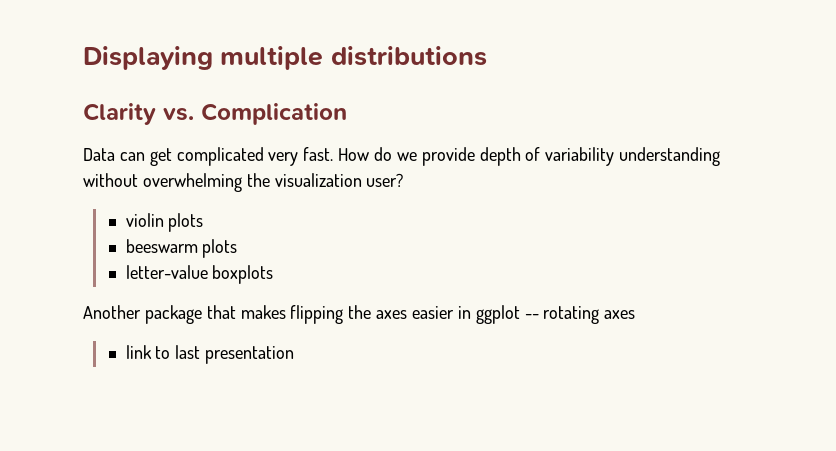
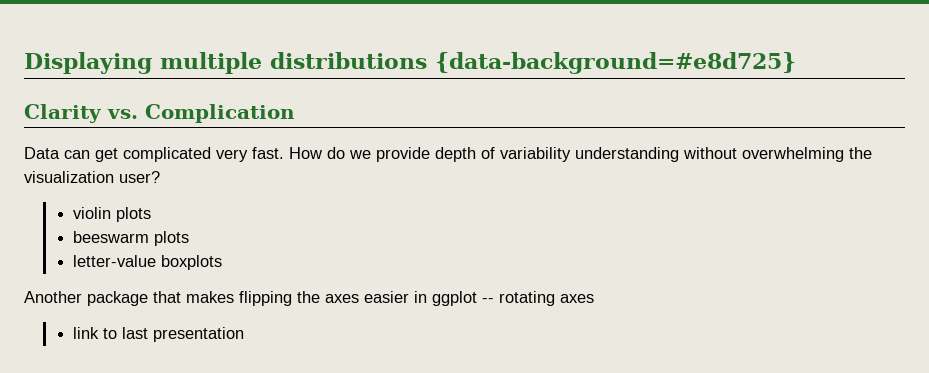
(487, 56) none -> [435,52,796,74] {data-background=#e8d725}

